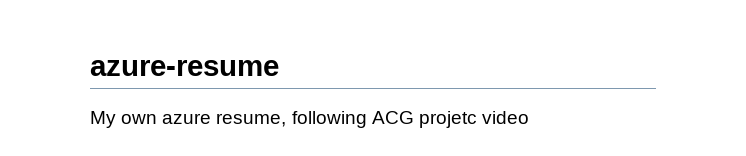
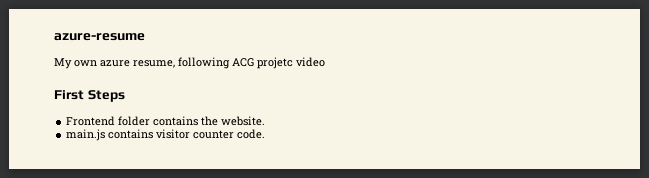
(529, 117) none -> [54,90,125,102] [66,116,266,126] [66,129,266,141] // First Steps // Frontend folder contains the website. // main.js contains visitor counter code.

